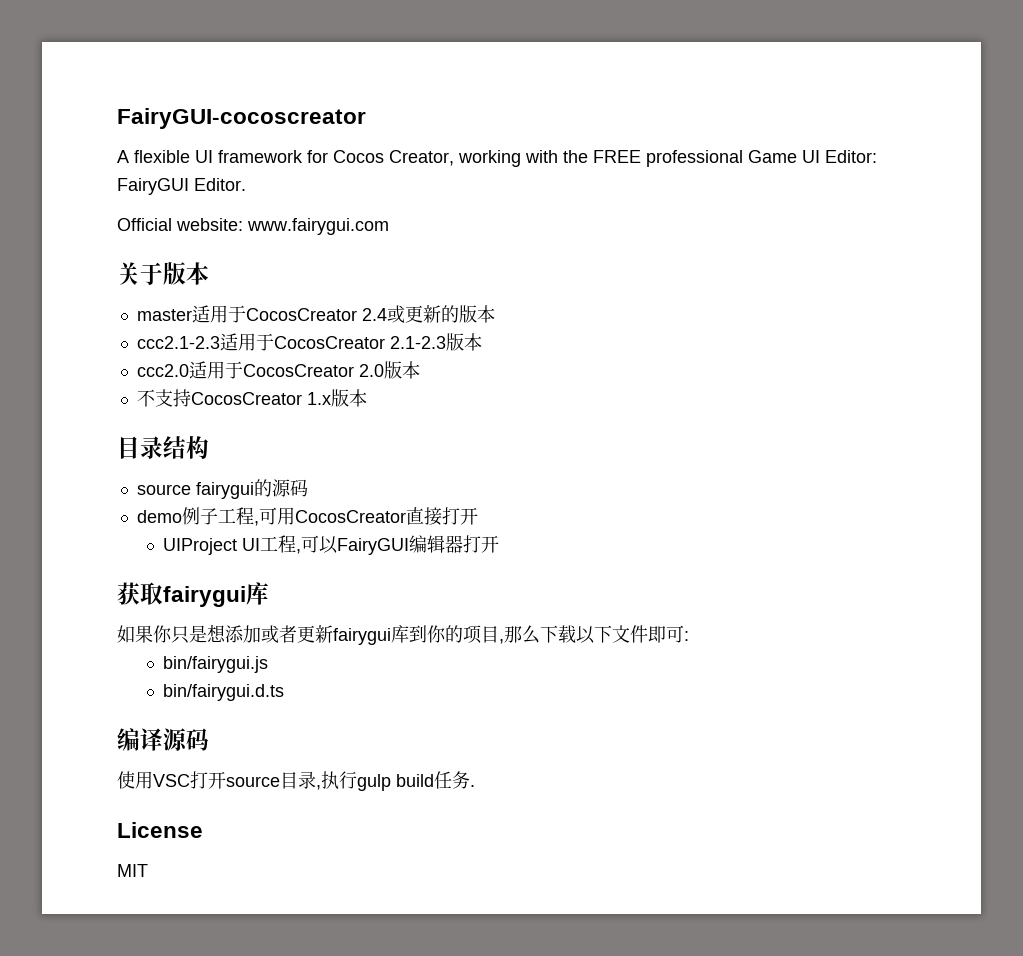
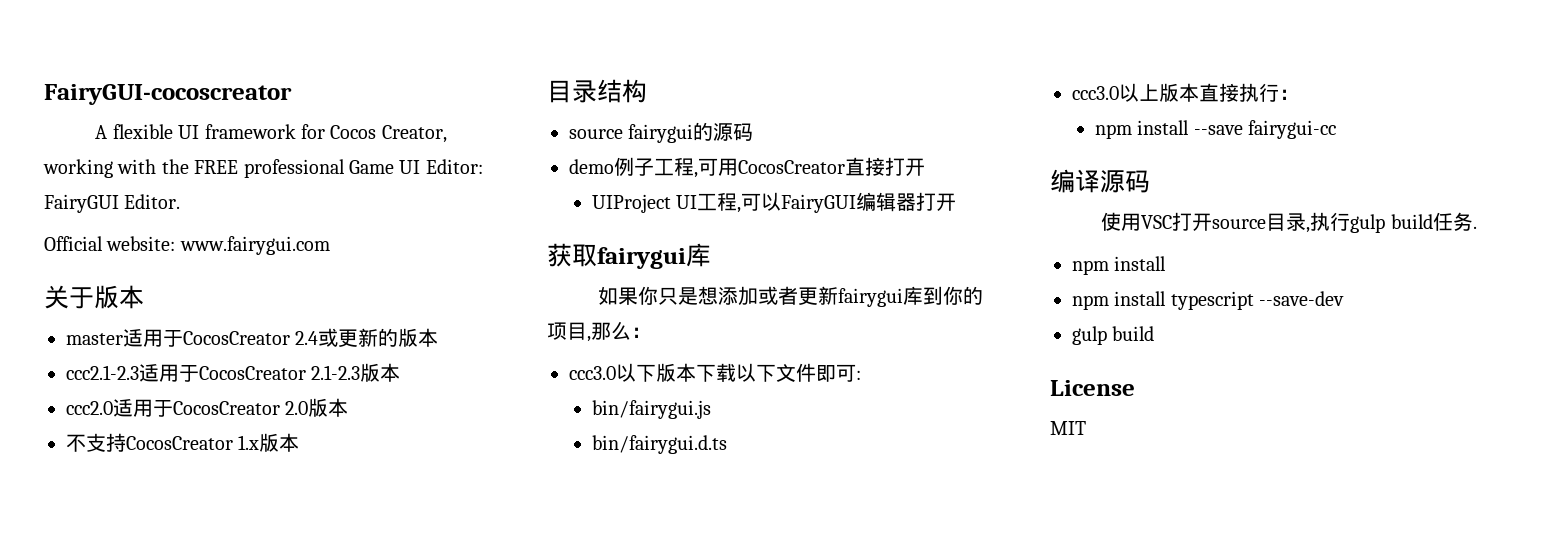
(540, 634) none -> [631,327,651,338] [569,363,696,382] ： // ccc3.0以下版本
(285, 692) none -> [1072,83,1299,102] [1094,120,1337,139] // ccc3.0以上版本直接执行： // npm install --save fairygui-cc
(475, 786) none -> [1072,256,1167,275] [1072,291,1345,310] [1072,326,1155,345] // npm install // npm install typescript --save-dev // gulp build

